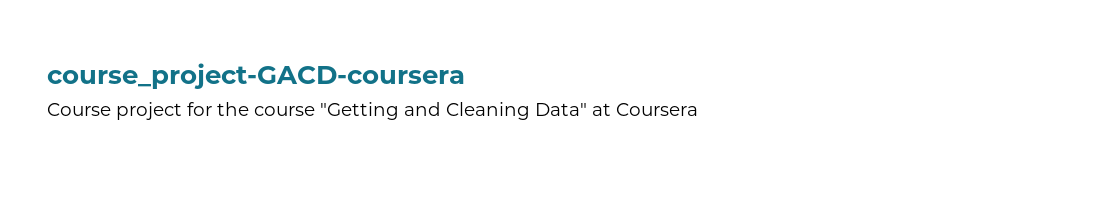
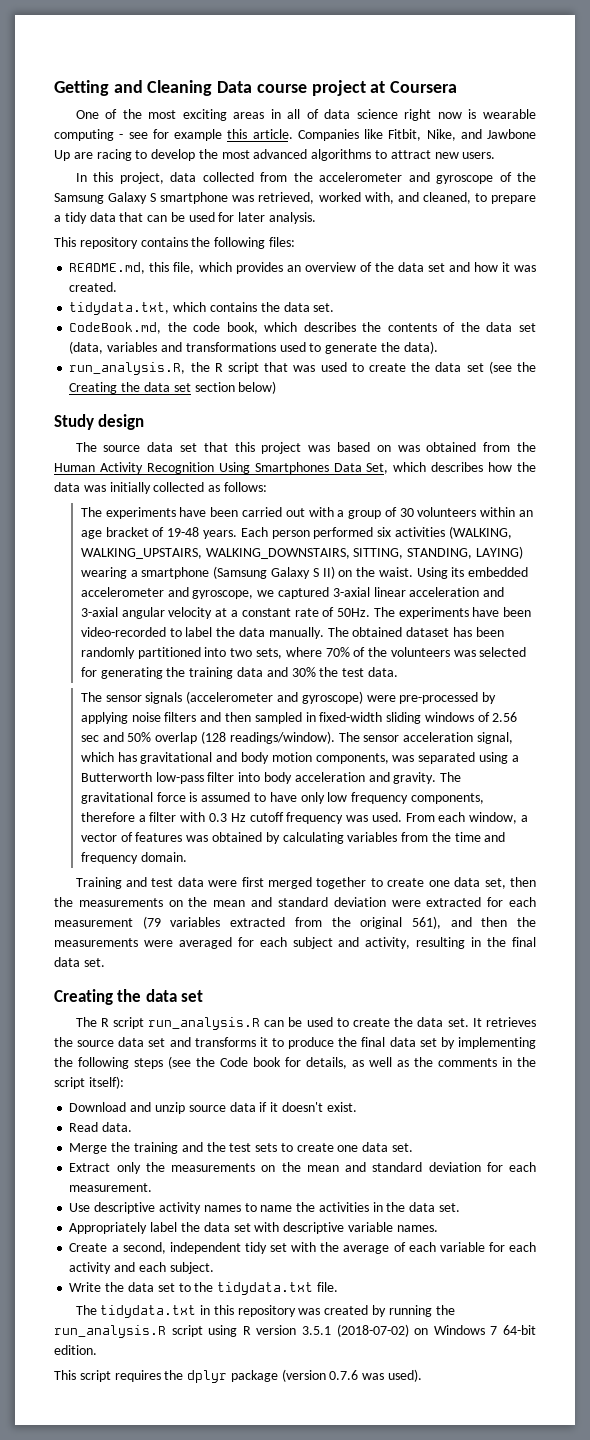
[47,63,465,89] [47,102,698,120] course_project-GACD-coursera // Course project for the course "Getting and Cleaning Data" at Coursera -> [54,80,458,96] [75,109,536,121] [54,129,536,141] [54,149,496,161] [75,172,536,184] [54,192,536,204] [54,212,317,224] [54,237,295,249] [69,262,536,274] [69,282,118,292] [69,302,335,315] [69,322,536,334] [69,341,438,354] [69,361,536,375] [69,381,277,394] [54,414,145,430] [75,442,537,454] [54,462,536,474] [54,482,267,494] [80,507,534,519] [80,526,512,539] [80,546,524,559] [80,566,529,579] [80,587,505,599] [80,607,532,619] [80,627,504,639] [80,647,527,659] [80,667,398,679] [80,691,497,704] [80,712,518,724] [80,731,513,744] [80,752,519,764] [80,772,462,784] [80,792,484,804] [80,812,529,824] [80,832,506,844] [80,852,187,864] [75,877,536,889] [54,897,536,907] [54,916,536,929] [54,937,536,949] [54,957,105,967] [54,989,204,1005] [75,1017,536,1030] [54,1037,537,1049] [54,1056,536,1069] [54,1076,124,1089] [69,1102,357,1114] [69,1122,133,1132] [69,1142,413,1154] [69,1162,537,1174] [69,1183,153,1192] [69,1202,460,1214] [69,1222,438,1234] [69,1242,537,1254] [69,1262,214,1274] [69,1282,338,1295] [75,1305,455,1318] [54,1324,537,1338] [54,1345,97,1355] [54,1369,423,1383] Getting and Cleaning Data course project at Coursera // One of the most exciting areas in all of data science right now is wearable computing - see for example this article. Companies like Fitbit, Nike, and Jawbone Up are racing to develop the most advanced algorithms to attract new users. // In this project, data collected from the accelerometer and gyroscope of the Samsung Galaxy S smartphone was retrieved, worked with, and cleaned, to prepare a tidy data that can be used for later analysis. // This repository contains the following files: // README.md, this file, which provides an overview of the data set and how it was created. // tidydata.txt, which contains the data set. // CodeBook.md, the code book, which describes the contents of the data set (data, variables and transformations used to generate the data). // run_analysis.R, the R script that was used to create the data set (see the Creating the data set section below) // Study design // The source data set that this project was based on was obtained from the Human Activity Recognition Using Smartphones Data Set, which describes how the data was initially collected as follows: // The experiments have been carried out with a group of 30 volunteers within an age bracket of 19-48 years. Each person performed six activities (WALKING, WALKING_UPSTAIRS, WALKING_DOWNSTAIRS, SITTING, STANDING, LAYING) wearing a smartphone (Samsung Galaxy S II) on the waist. Using its embedded accelerometer and gyroscope, we captured 3-axial linear acceleration and 3-axial angular velocity at a constant rate of 50Hz. The experiments have been video-recorded to label the data manually. The obtained dataset has been randomly partitioned into two sets, where 70% of the volunteers was selected for generating the training data and 30% the test data. // The sensor signals (accelerometer and gyroscope) were pre-processed by applying noise filters and then sampled in fixed-width sliding windows of 2.56 sec and 50% overlap (128 readings/window). The sensor acceleration signal, which has gravitational and body motion components, was separated using a Butterworth low-pass filter into body acceleration and gravity. The gravitational force is assumed to have only low frequency components, therefore a filter with 0.3 Hz cutoff frequency was used. From each window, a vector of features was obtained by calculating variables from the time and frequency domain. // Training and test data were first merged together to create one data set, then the measurements on the mean and standard deviation were extracted for each measurement (79 variables extracted from the original 561), and then the measurements were averaged for each subject and activity, resulting in the final data set. // Creating the data set // The R script run_analysis.R can be used to create the data set. It retrieves the source data set and transforms it to produce the final data set by implementing the following steps (see the Code book for details, as well as the comments in the script itself): // Download and unzip source data if it doesn't exist. // Read data. // Merge the training and the test sets to create one data set. // Extract only the measurements on the mean and standard deviation for each measurement. // Use descriptive activity names to name the activities in the data set. // Appropriately label the data set with descriptive variable names. // Create a second, independent tidy set with the average of each variable for each activity and each subject. // Write the data set to the tidydata.txt file. // The tidydata.txt in this repository was created by running the run_analysis.R script using R version 3.5.1 (2018-07-02) on Windows 7 64-bit edition. // This script requires the dplyr package (version 0.7.6 was used).

